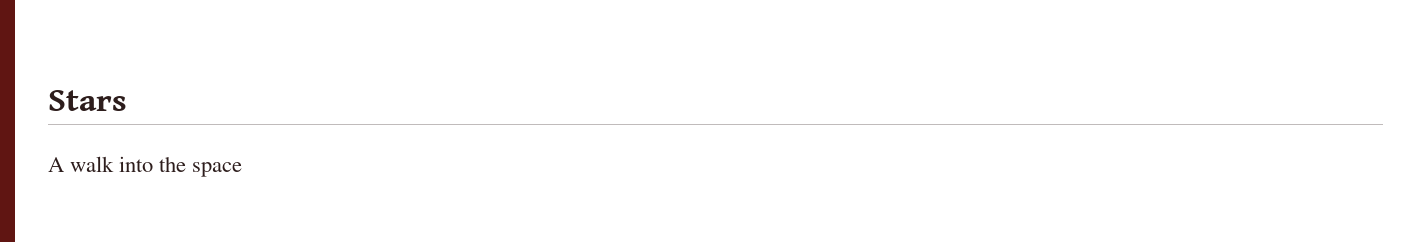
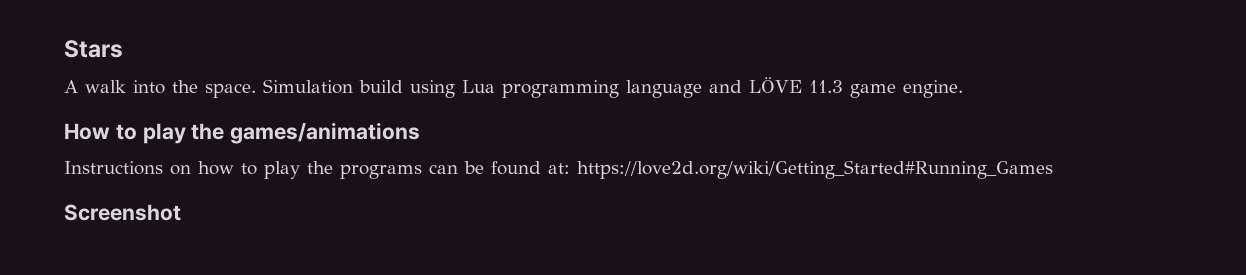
[192,162,243,177] space -> [205,77,963,98] [64,122,421,144] [64,160,1053,179] [64,204,181,221] space. Simulation build using Lua programming language and LÖVE 11.3 game engine. // How to play the games/animations // Instructions on how to play the programs can be found at: https://love2d.org/wiki/Getting_Started#Running_Games // Screenshot

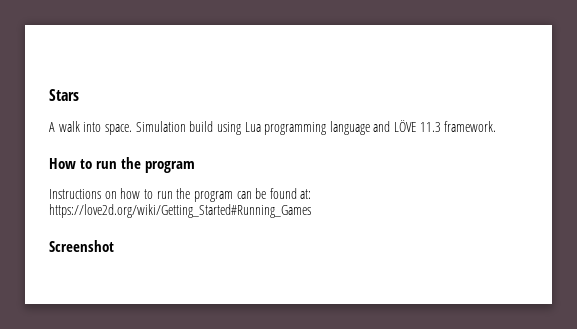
[172,80,198,93] the -> (102, 127) none
[849,80,963,98] game engine. -> [444,121,497,132] framework.
[142,122,421,144] play the games/animations -> [96,157,196,173] run the program
[264,161,422,179] play the programs -> [156,188,233,202] run the program

